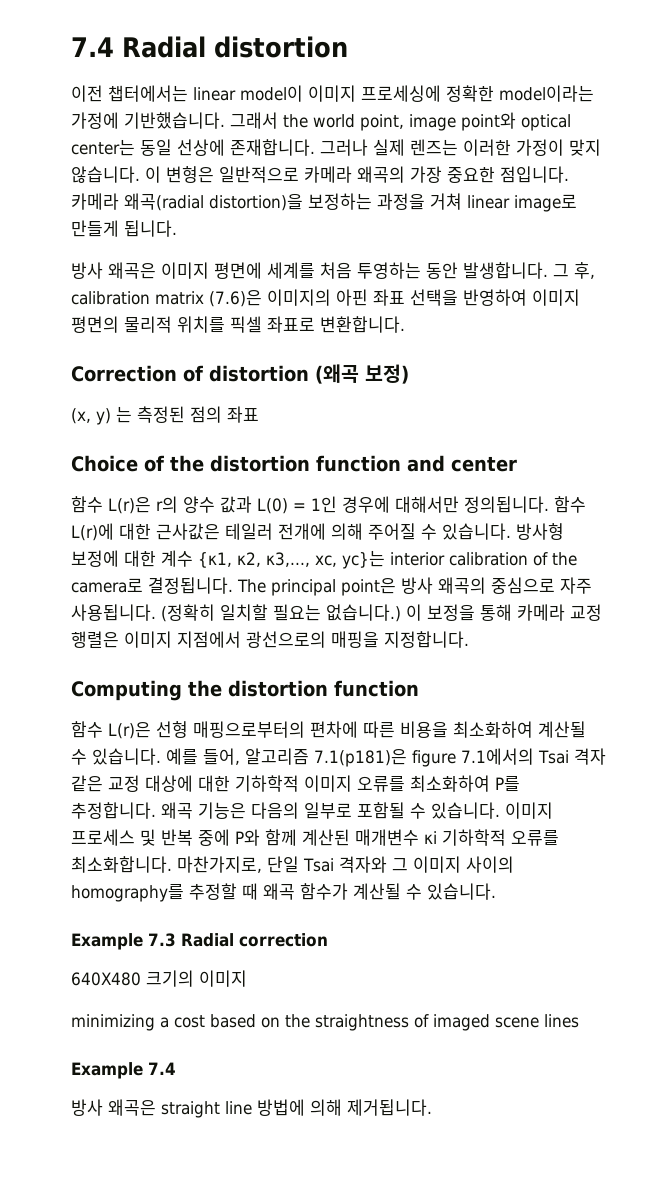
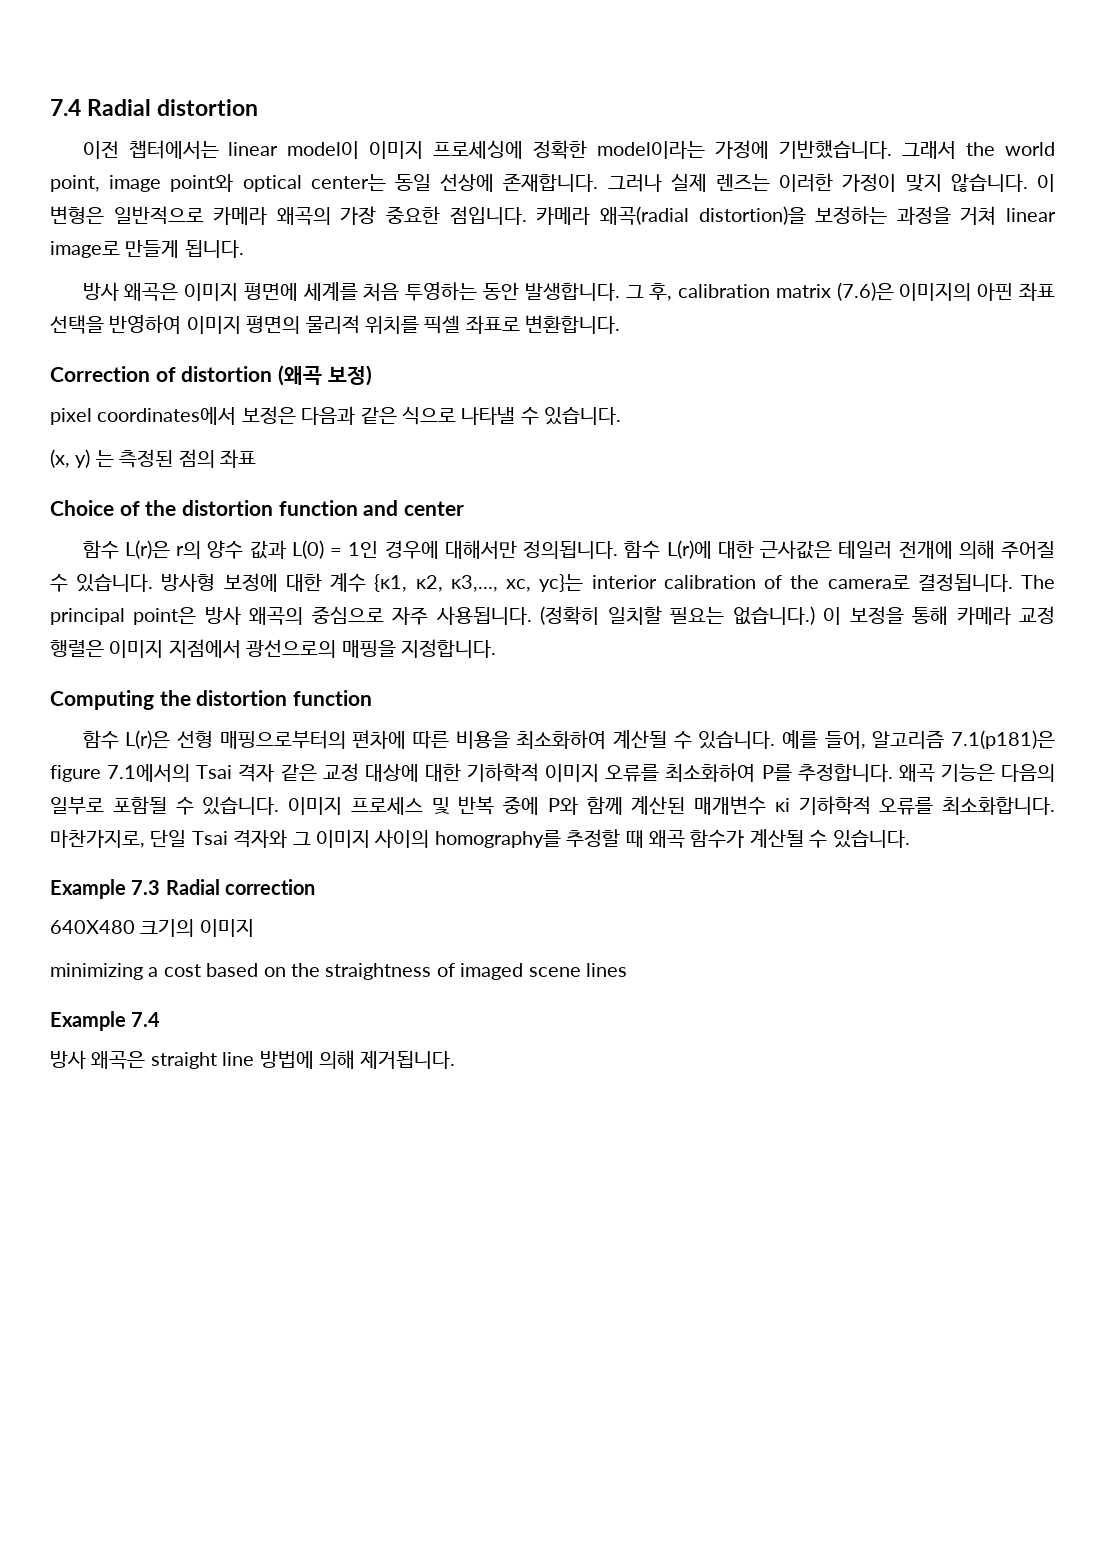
(409, 374) none -> [50,406,622,425] // pixel coordinates에서 보정은 다음과 같은 식으로 나타낼 수 있습니다.

